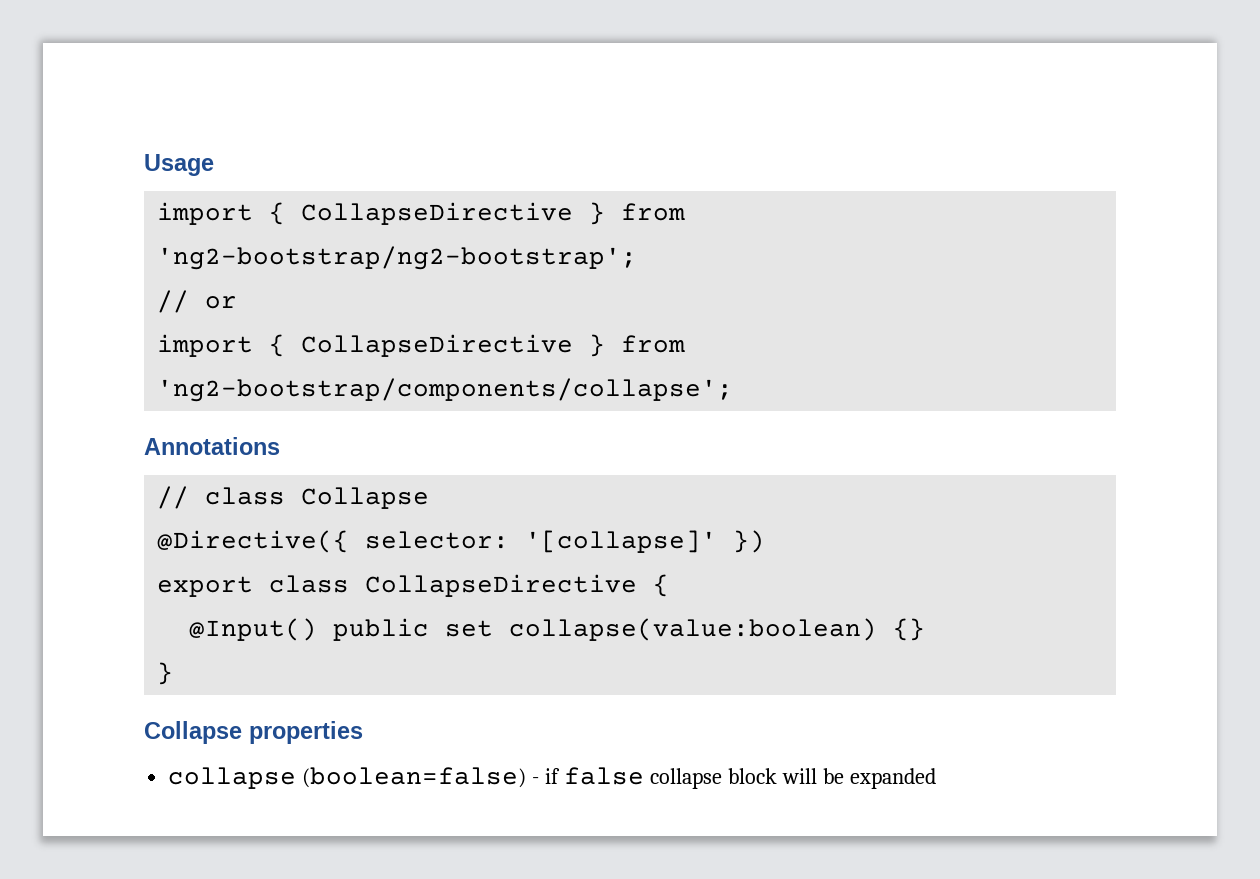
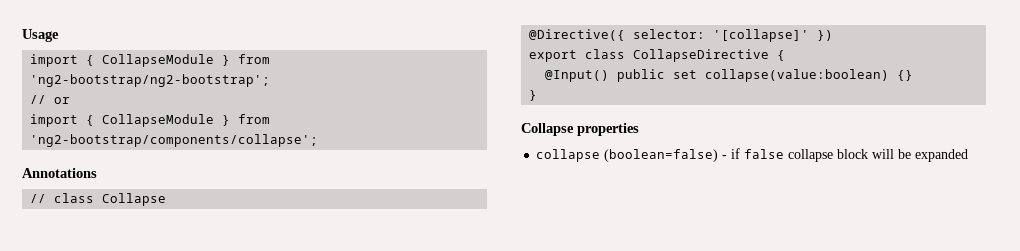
[301,202,574,225] CollapseDirective -> [102,54,215,67] CollapseModule
[301,334,574,357] CollapseDirective -> [102,114,215,127] CollapseModule

